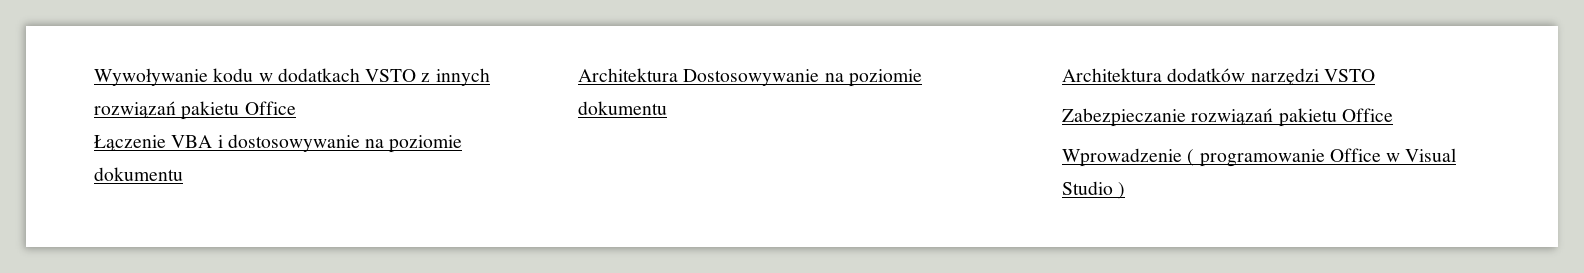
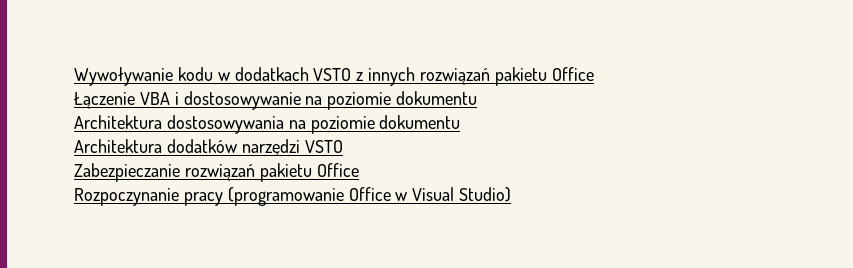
[683,69,820,86] Dostosowywanie -> [166,115,284,134] dostosowywania
[1062,148,1325,167] Wprowadzenie ( programowanie -> [74,187,344,206] Rozpoczynanie pracy (programowanie
[1062,181,1126,199] Studio ) -> [459,187,512,202] Studio)

